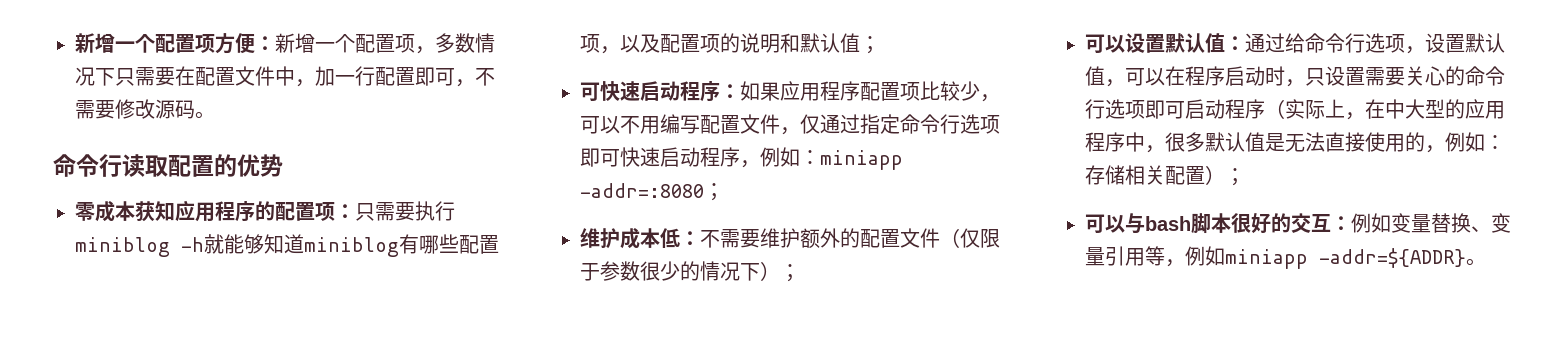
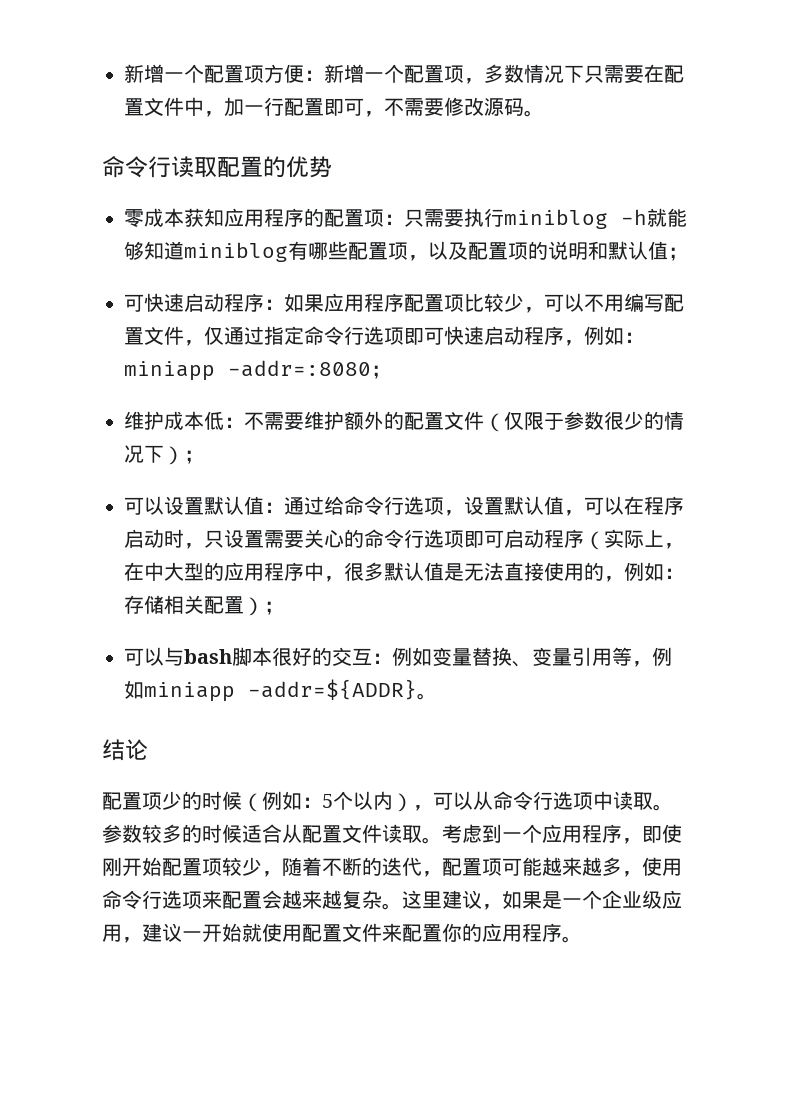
(1486, 262) none -> [102,739,148,761] [102,791,673,812] [102,824,682,844] [102,857,682,877] [102,890,682,910] [102,923,582,943] // 结论 // 配置项少的时候（例如：5个以内），可以从命令行选项中读取。参数较多的时候适合从配置文件读取。考虑到一个应用程序，即使刚开始配置项较少，随着不断的迭代，配置项可能越来越多，使用命令行选项来配置会越来越复杂。这里建议，如果是一个企业级应用，建议一开始就使用配置文件来配置你的应用程序。

